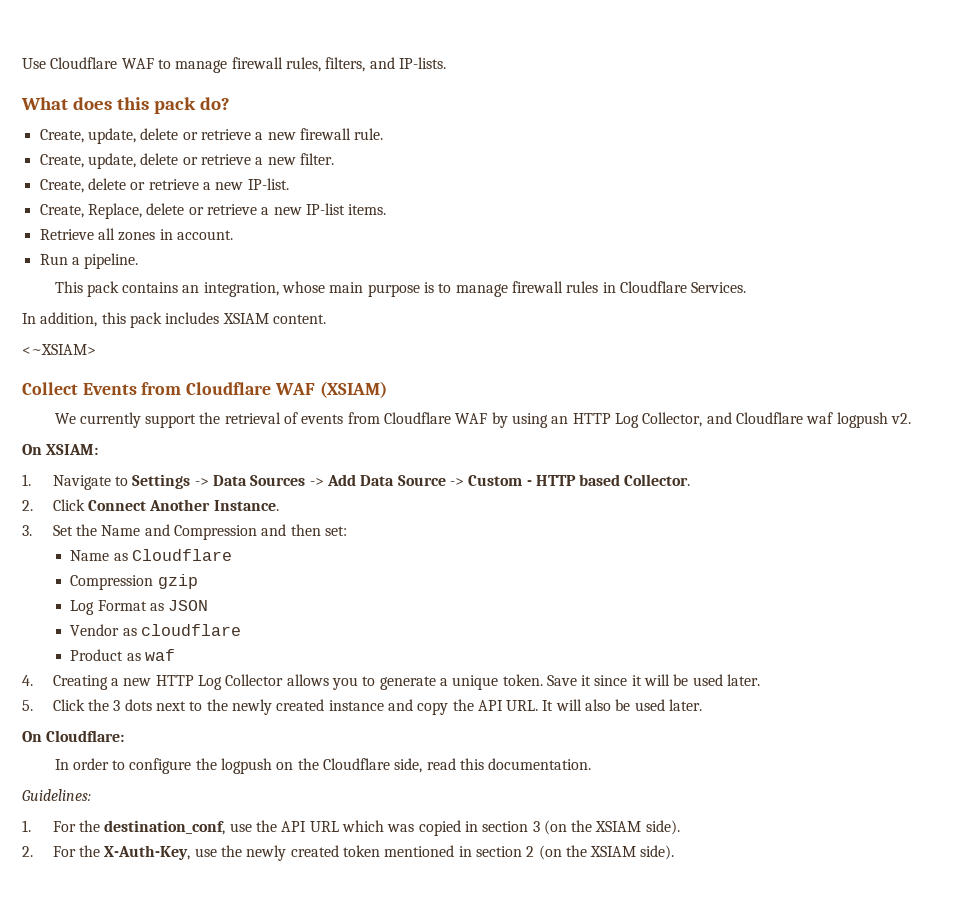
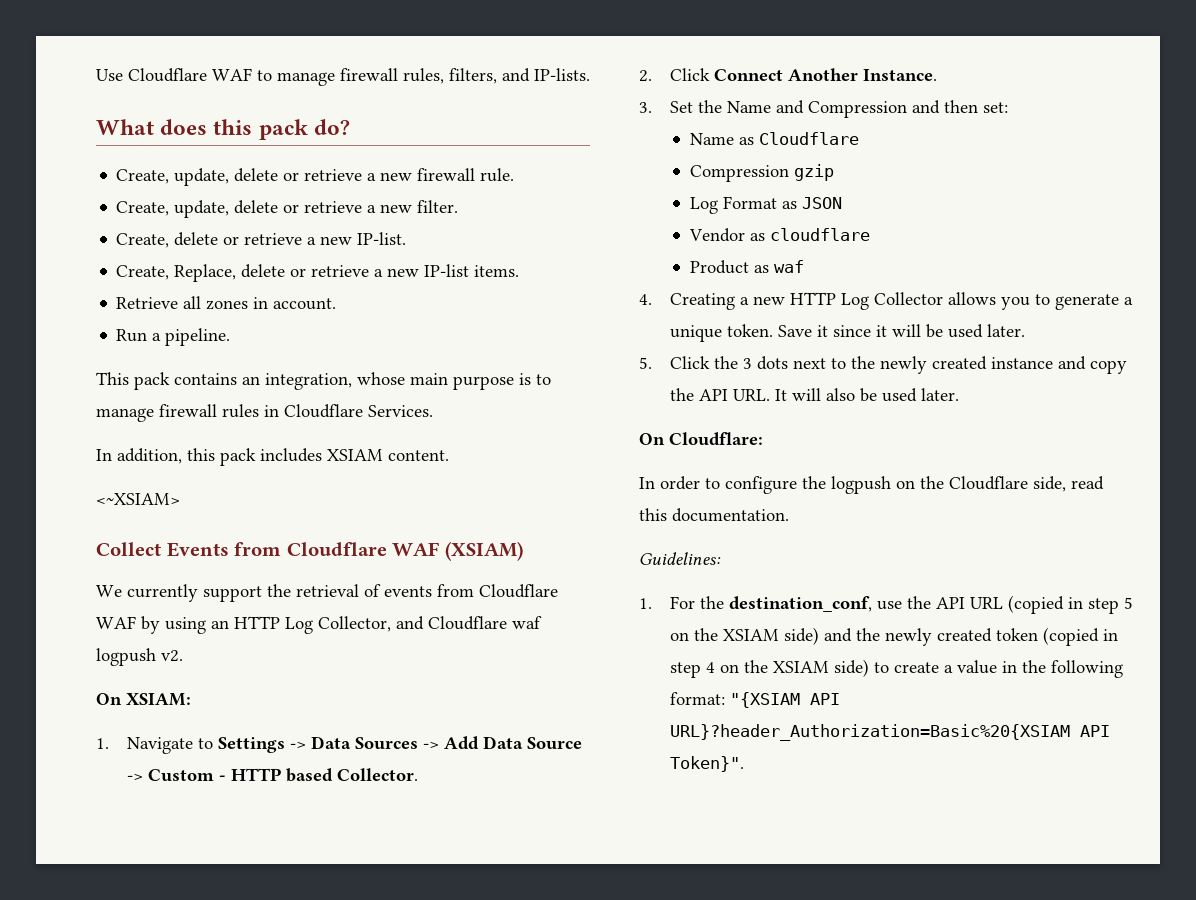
[341,820,680,836] [22,845,675,861] which was copied in section 3 (on the XSIAM side). // 2. For the X-Auth-Key, use the newly created token mentioned in section 2 (on the XSIAM side). -> [1007,595,1133,614] [669,627,1118,646] [669,659,1123,678] [669,692,840,708] [669,724,1110,741] [669,756,744,772] (copied in step 5 on the XSIAM side) and the newly created token (copied in step 4 on the XSIAM side) to create a value in the following format: "{XSIAM API URL}?header_Authorization=Basic%20{XSIAM API Token}".

